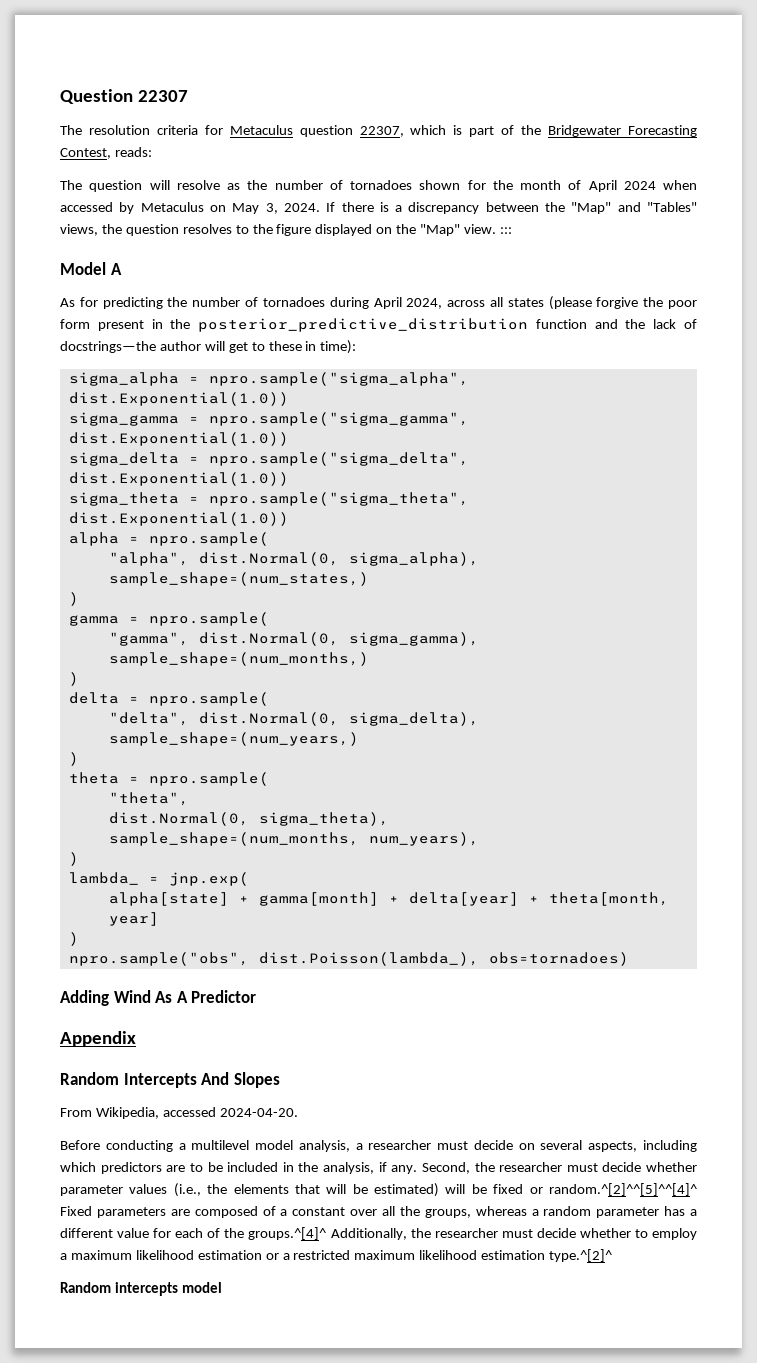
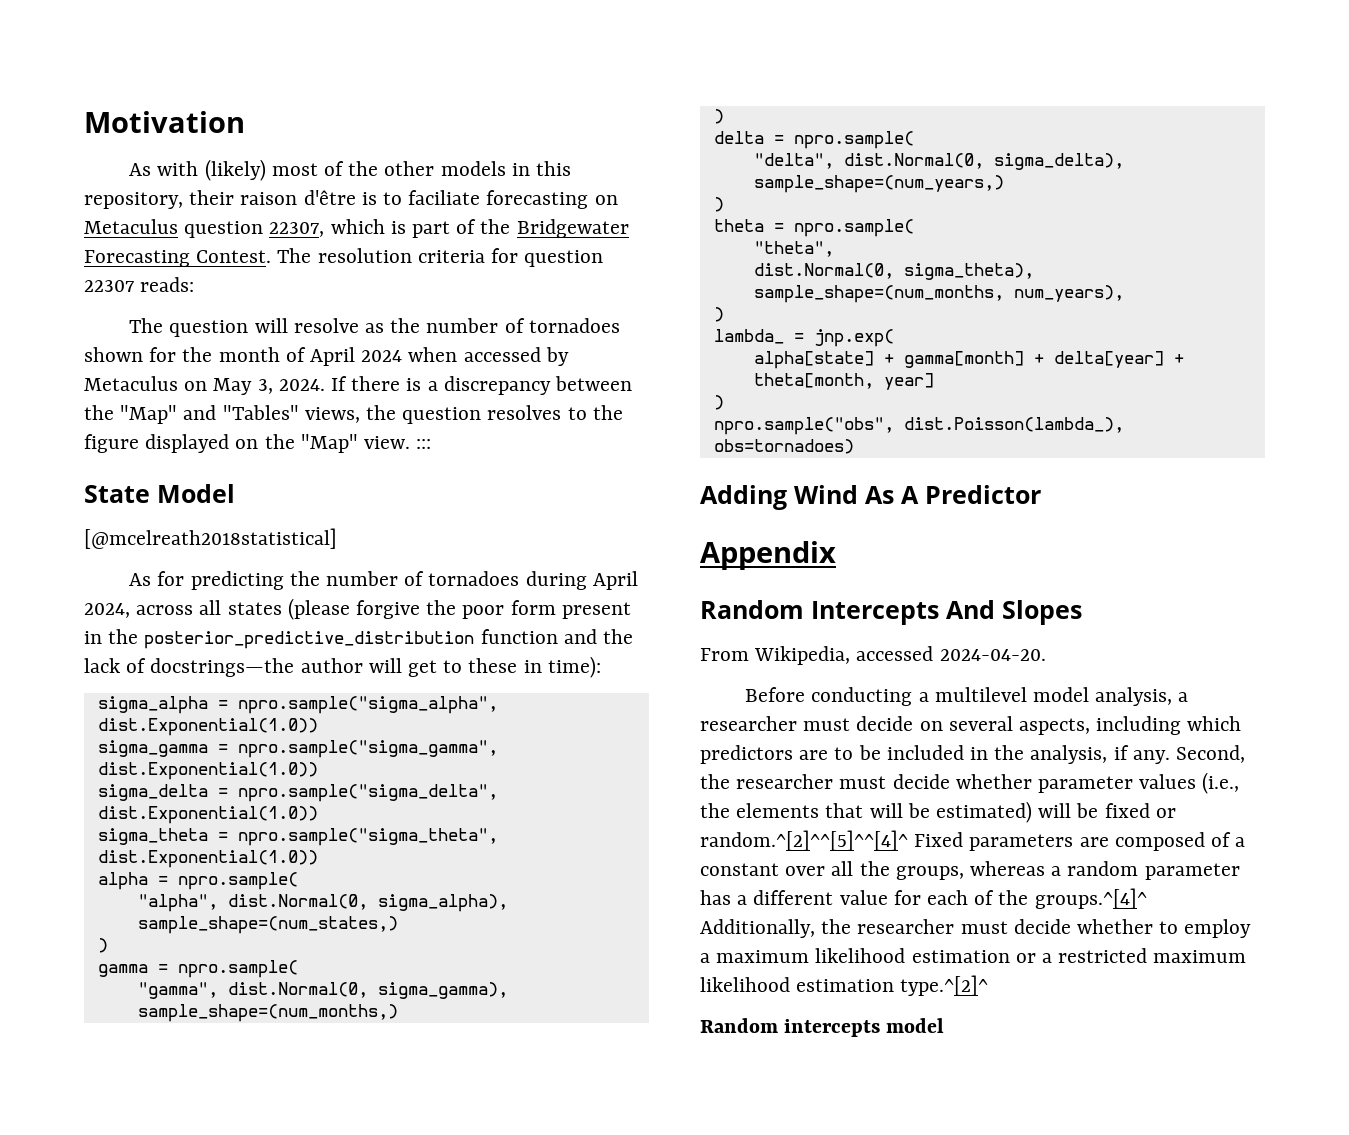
[60,89,188,104] [60,125,223,135] Question 22307 // The resolution criteria for -> [84,111,245,133] [129,159,572,181] [84,190,618,209] Motivation // As with (likely) most of the other models in this repository, their raison d'être is to faciliate forecasting on
[60,148,111,159] Contest, -> [196,248,604,267] [84,280,134,292] Contest. The resolution criteria for question 22307
(512, 230) none -> [84,485,150,503] State
[110,263,122,275] A -> [84,528,337,549] // [@mcelreath2018statistical]

